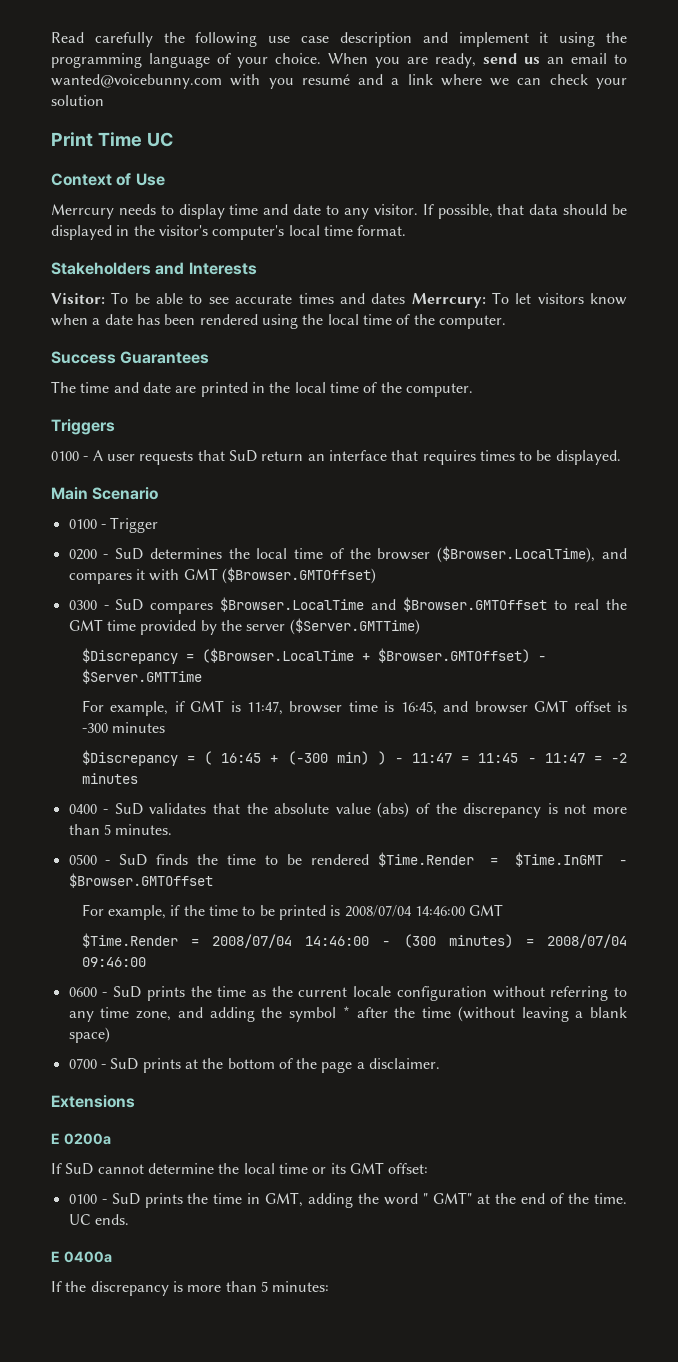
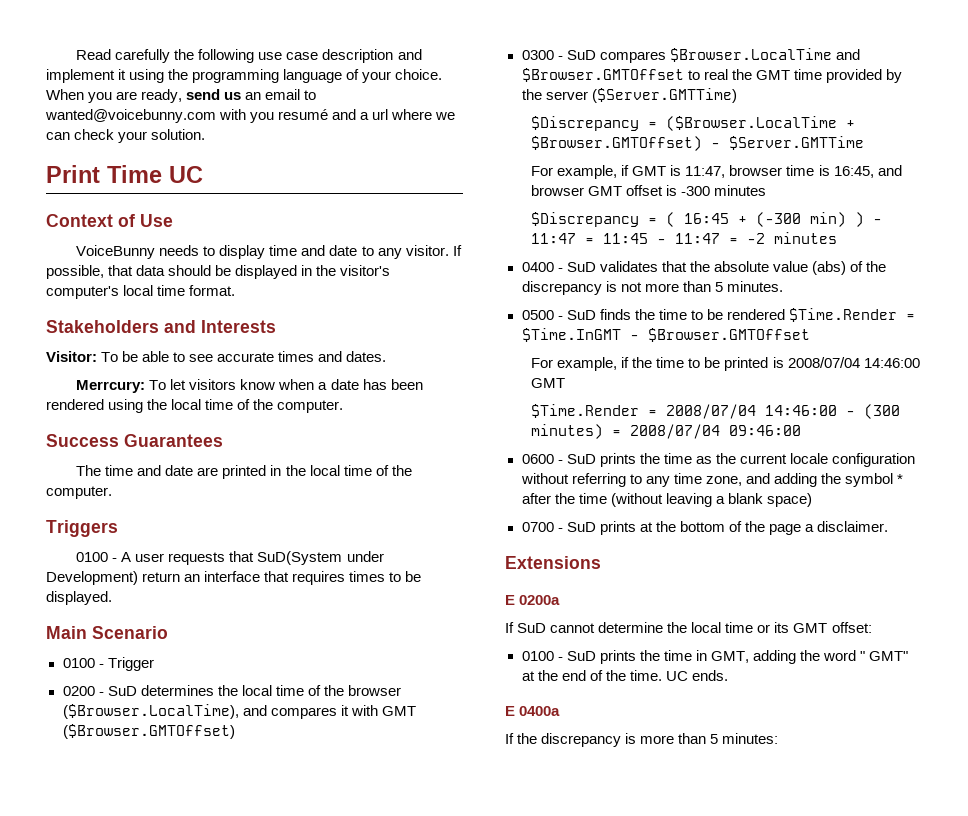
[407,74,433,85] link -> [372,109,389,120] url
[51,95,104,106] solution -> [151,129,206,140] solution.
[51,204,114,219] Merrcury -> [76,245,156,259] VoiceBunny
[371,293,406,304] dates -> [346,351,387,362] dates. //
[228,450,257,462] SuD -> [257,551,384,565] [46,571,138,585] SuD(System under Development)

